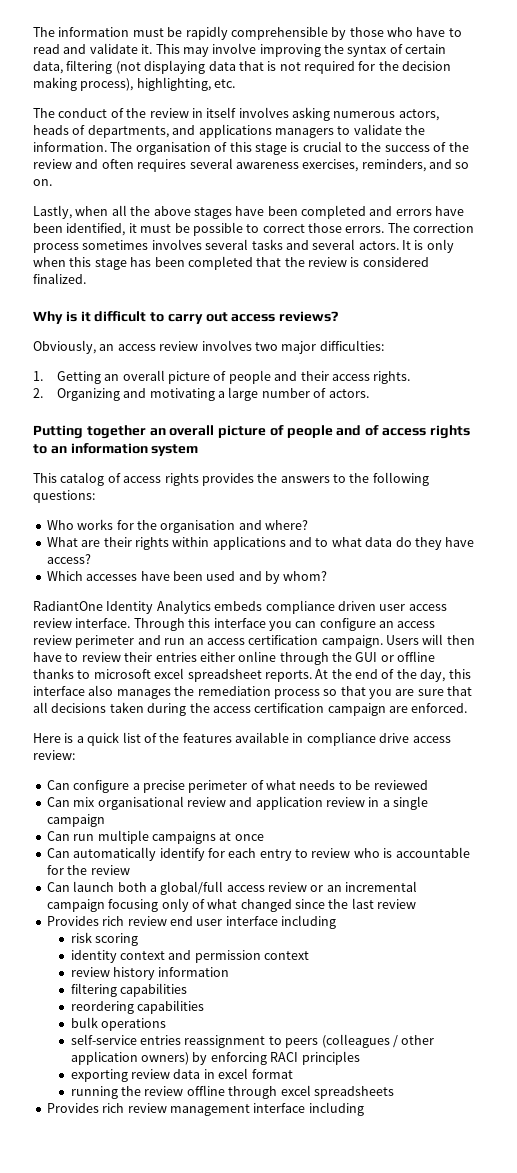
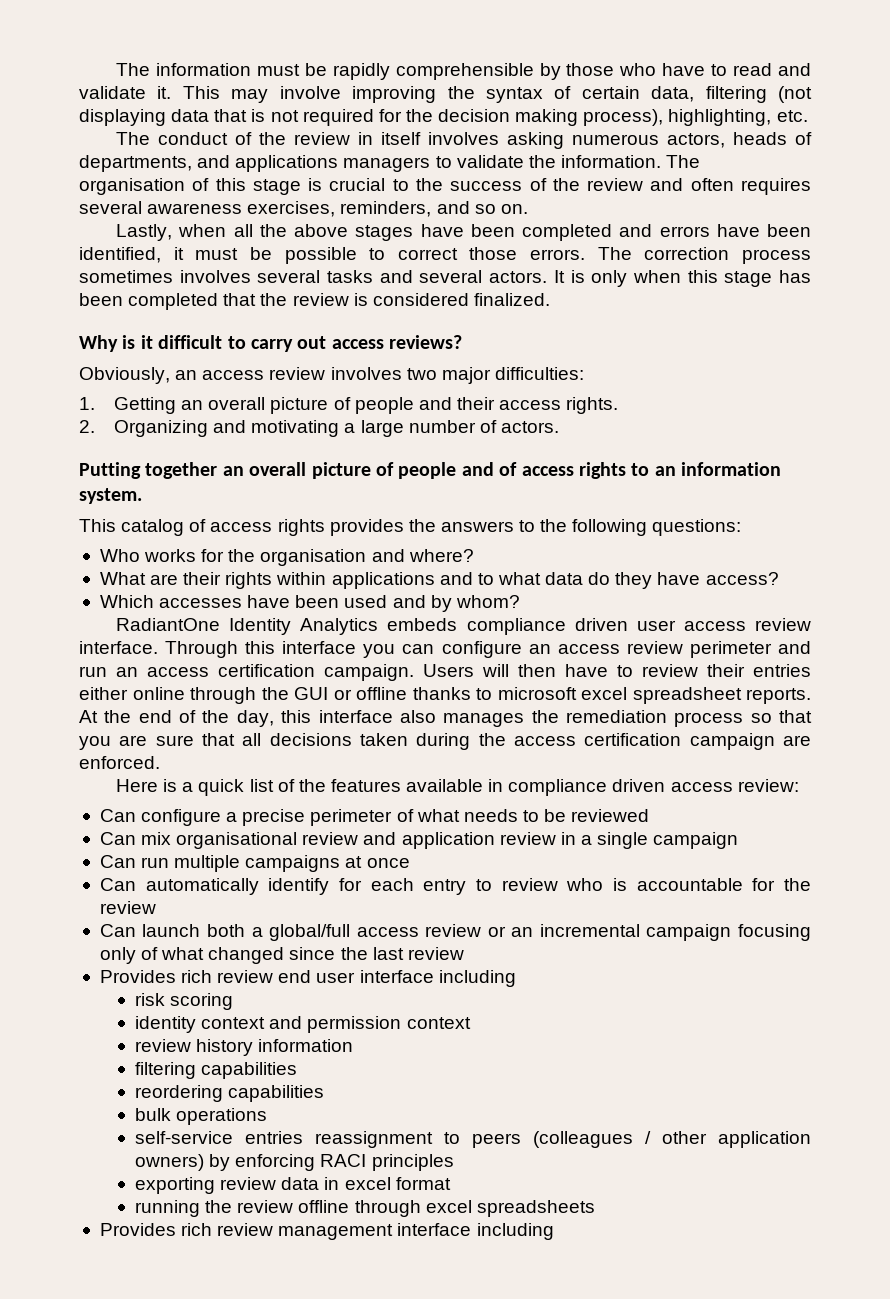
[151,444,199,456] system -> [79,488,142,504] system.
[379,733,410,743] drive -> [612,779,666,792] driven

